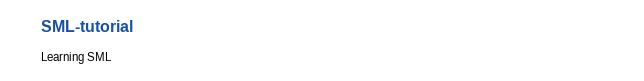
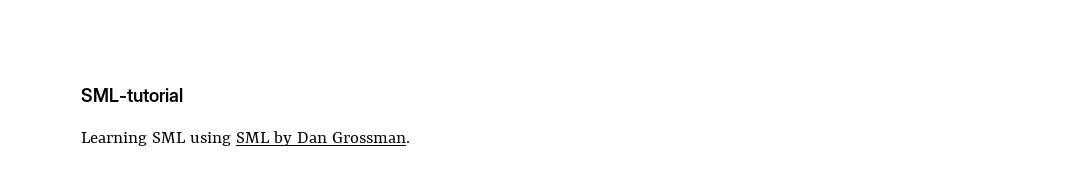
(113, 56) none -> [189,131,410,146] using SML by Dan Grossman.

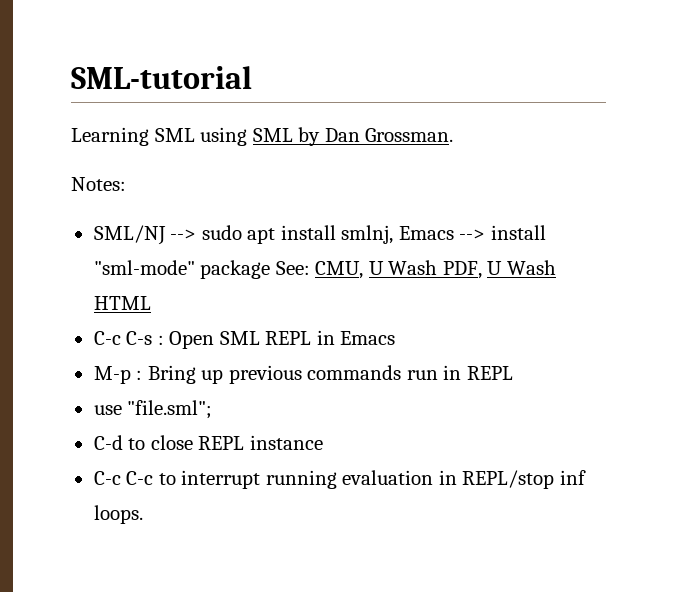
(410, 137) none -> [71,177,126,191] [93,225,546,245] [93,260,556,279] [93,296,151,310] [93,330,396,349] [93,365,513,384] [93,400,213,419] [93,435,323,450] [93,470,586,489] [93,505,143,524] // Notes: // SML/NJ --> sudo apt install smlnj, Emacs --> install "sml-mode" package See: CMU, U Wash PDF, U Wash HTML // C-c C-s : Open SML REPL in Emacs // M-p : Bring up previous commands run in REPL // use "file.sml"; // C-d to close REPL instance // C-c C-c to interrupt running evaluation in REPL/stop inf loops.

